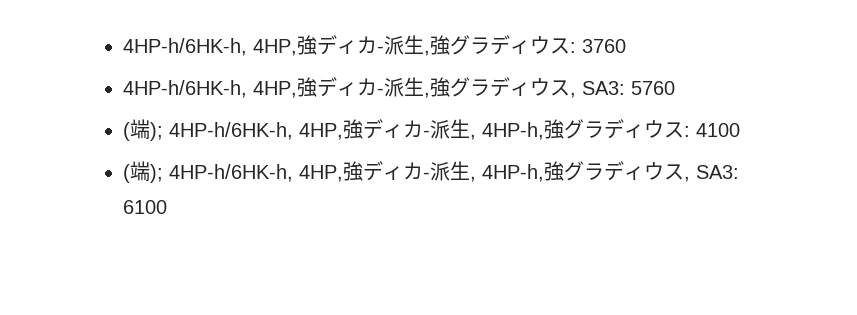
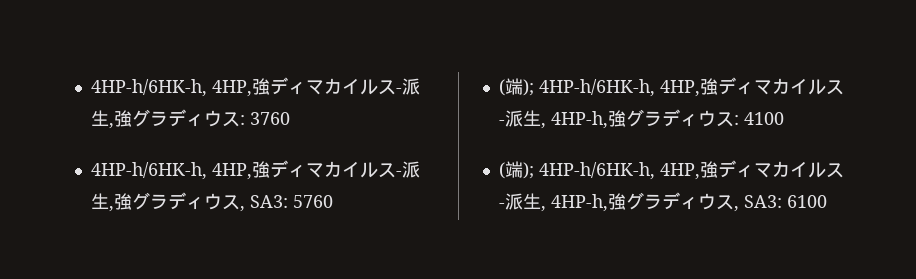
[123,35,377,56] 4HP-h/6HK-h, 4HP,強ディカ -> [90,77,396,97] 4HP-h/6HK-h, 4HP,強ディマカイルス
[357,78,377,96] カ -> [305,161,396,178] マカイルス
[403,120,423,138] カ -> [753,78,844,95] マカイルス
[403,162,423,180] カ -> [753,161,844,178] マカイルス

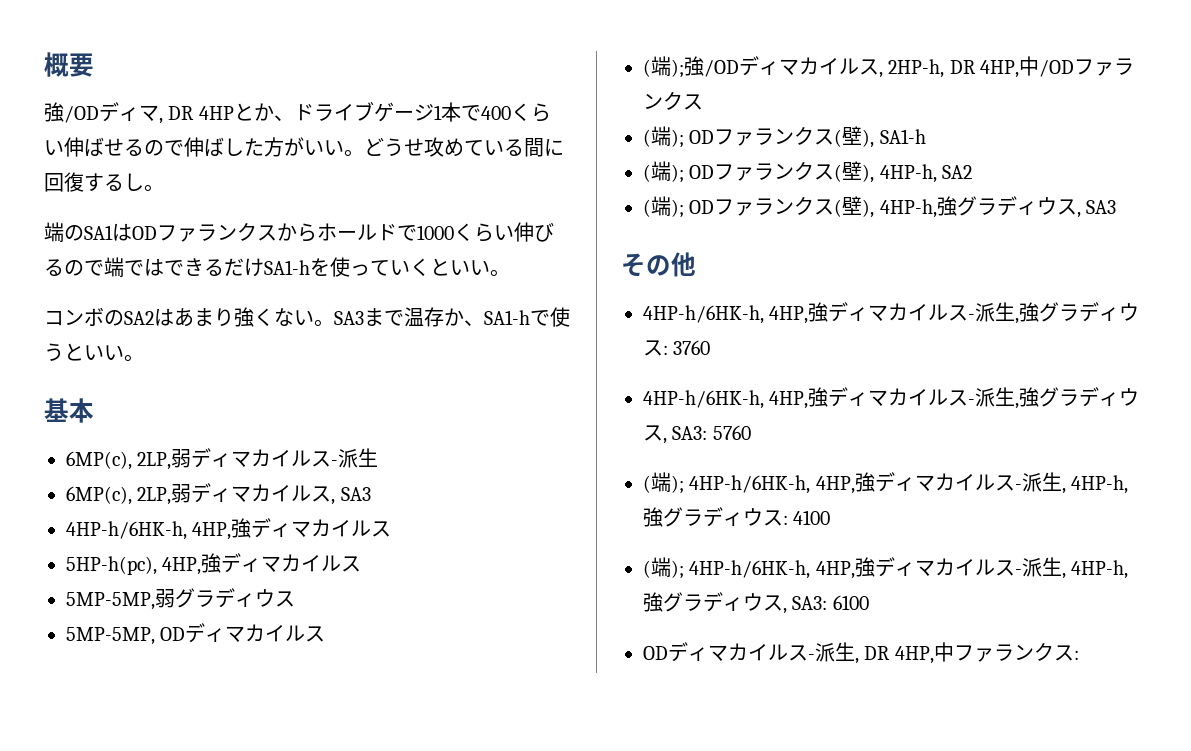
(90, 88) none -> [44,52,94,77] [44,101,551,124] [44,137,564,157] [44,172,164,192] [44,222,554,242] [44,257,510,277] [44,307,570,327] [44,343,144,362] [44,398,94,423] [66,448,379,470] [66,483,371,505] [66,518,392,540] [66,553,362,575] [66,588,295,610] [66,623,326,645] [643,56,1135,78] [643,91,703,110] [643,126,926,148] [643,161,973,183] [643,196,1117,218] [621,252,696,277] 概要 // 強/ODディマ, DR 4HPとか、ドライブゲージ1本で400くらい伸ばせるので伸ばした方がいい。どうせ攻めている間に回復するし。 // 端のSA1はODファランクスからホールドで1000くらい伸びるので端ではできるだけSA1-hを使っていくといい。 // コンボのSA2はあまり強くない。SA3まで温存か、SA1-hで使うといい。 // 基本 // 6MP(c), 2LP,弱ディマカイルス-派生 // 6MP(c), 2LP,弱ディマカイルス, SA3 // 4HP-h/6HK-h, 4HP,強ディマカイルス // 5HP-h(pc), 4HP,強ディマカイルス // 5MP-5MP,弱グラディウス // 5MP-5MP, ODディマカイルス // (端);強/ODディマカイルス, 2HP-h, DR 4HP,中/ODファランクス // (端); ODファランクス(壁), SA1-h // (端); ODファランクス(壁), 4HP-h, SA2 // (端); ODファランクス(壁), 4HP-h,強グラディウス, SA3 // その他 //
(827, 201) none -> [643,642,1079,664] // ODディマカイルス-派生, DR 4HP,中ファランクス:

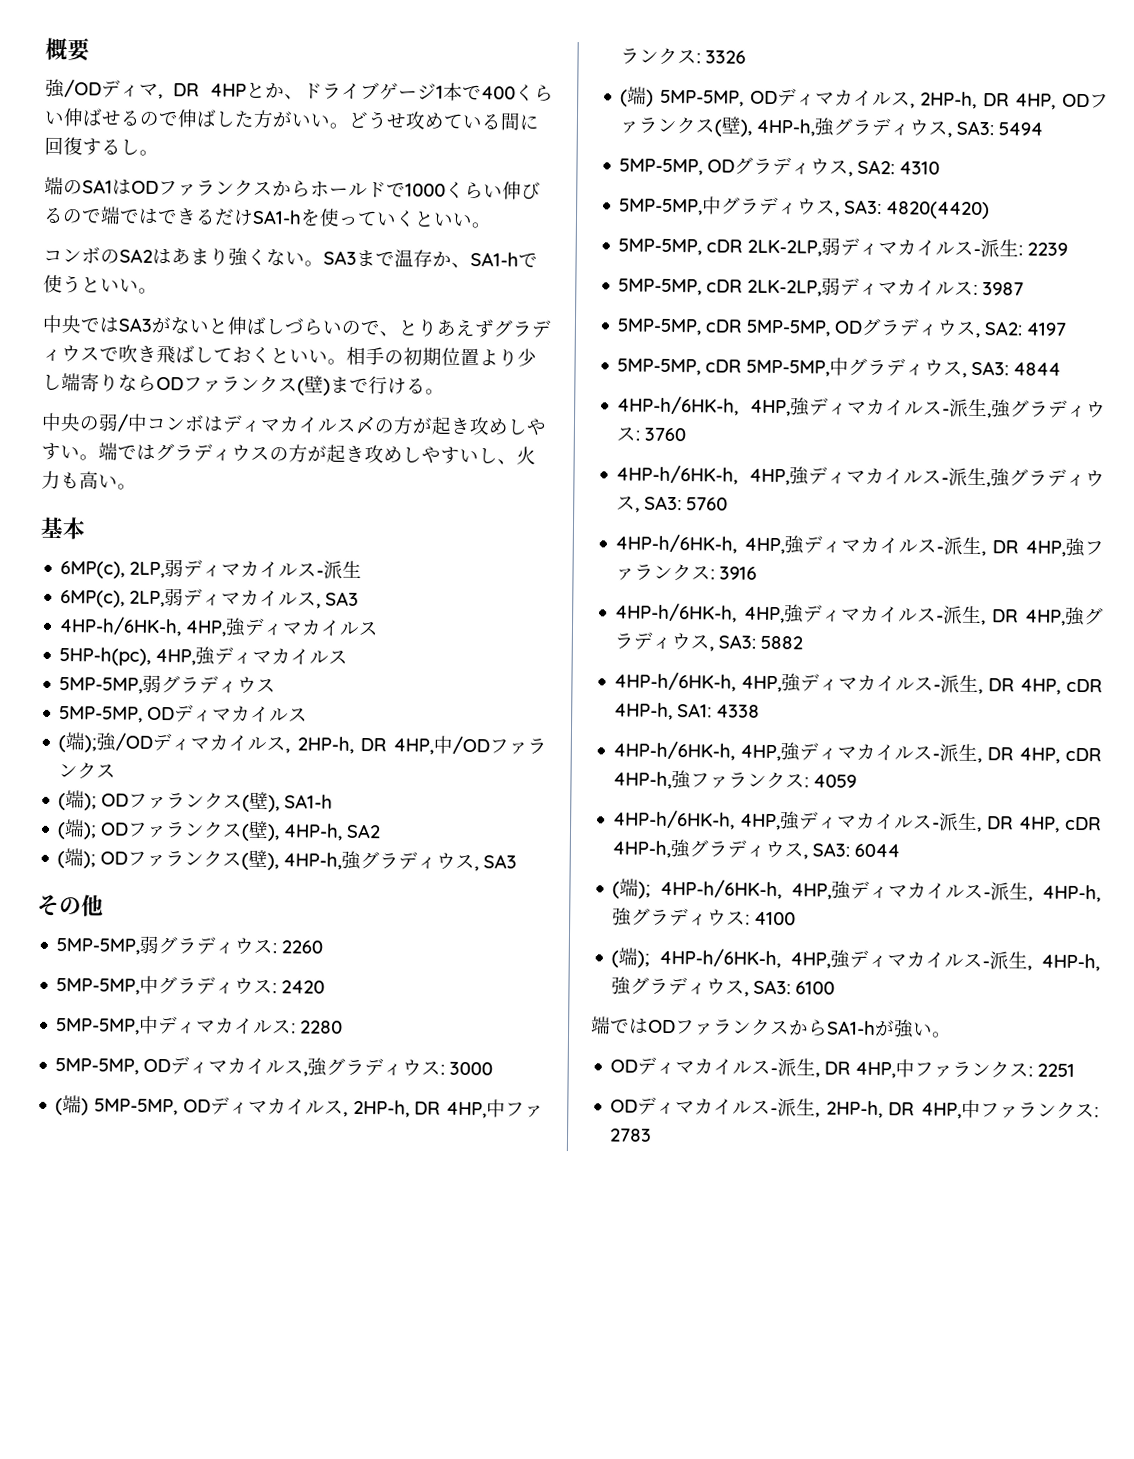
(144, 358) none -> [42,314,552,338] [42,344,537,367] [42,373,445,396] [41,412,547,436] [41,442,536,465] [41,470,137,490] // 中央ではSA3がないと伸ばしづらいので、とりあえずグラディウスで吹き飛ばしておくといい。相手の初期位置より少し端寄りならODファランクス(壁)まで行ける。 // 中央の弱/中コンボはディマカイルス〆の方が起き攻めしやすい。端ではグラディウスの方が起き攻めしやすいし、火力も高い。
(696, 264) none -> [56,935,324,955] [56,975,326,995] [55,1015,344,1035] [55,1056,494,1077] [55,1095,544,1119] [620,47,747,66] [620,86,1109,110] [619,116,1044,138] [619,156,941,177] [619,196,991,220] [618,237,1069,258] [618,277,1025,297] [617,317,1067,339] [617,357,1062,378] // 5MP-5MP,弱グラディウス: 2260 // 5MP-5MP,中グラディウス: 2420 // 5MP-5MP,中ディマカイルス: 2280 // 5MP-5MP, ODディマカイルス,強グラディウス: 3000 // (端) 5MP-5MP, ODディマカイルス, 2HP-h, DR 4HP,中ファランクス: 3326 // (端) 5MP-5MP, ODディマカイルス, 2HP-h, DR 4HP, ODファランクス(壁), 4HP-h,強グラディウス, SA3: 5494 // 5MP-5MP, ODグラディウス, SA2: 4310 // 5MP-5MP,中グラディウス, SA3: 4820(4420) // 5MP-5MP, cDR 2LK-2LP,弱ディマカイルス-派生: 2239 // 5MP-5MP, cDR 2LK-2LP,弱ディマカイルス: 3987 // 5MP-5MP, cDR 5MP-5MP, ODグラディウス, SA2: 4197 // 5MP-5MP, cDR 5MP-5MP,中グラディウス, SA3: 4844
(751, 432) none -> [615,533,1104,558] [615,564,758,582] [615,602,1104,627] [614,631,804,652] [614,671,1103,695] [614,702,761,721] [613,740,1102,764] [613,770,858,790] [613,809,1102,833] [612,839,901,860] // 4HP-h/6HK-h, 4HP,強ディマカイルス-派生, DR 4HP,強ファランクス: 3916 // 4HP-h/6HK-h, 4HP,強ディマカイルス-派生, DR 4HP,強グラディウス, SA3: 5882 // 4HP-h/6HK-h, 4HP,強ディマカイルス-派生, DR 4HP, cDR 4HP-h, SA1: 4338 // 4HP-h/6HK-h, 4HP,強ディマカイルス-派生, DR 4HP, cDR 4HP-h,強ファランクス: 4059 // 4HP-h/6HK-h, 4HP,強ディマカイルス-派生, DR 4HP, cDR 4HP-h,強グラディウス, SA3: 6044
(869, 602) none -> [591,1016,952,1039] // 端ではODファランクスからSA1-hが強い。
(1079, 655) none -> [1037,1063,1076,1077] [610,1096,1099,1119] [609,1128,653,1142] 2251 // ODディマカイルス-派生, 2HP-h, DR 4HP,中ファランクス: 2783

